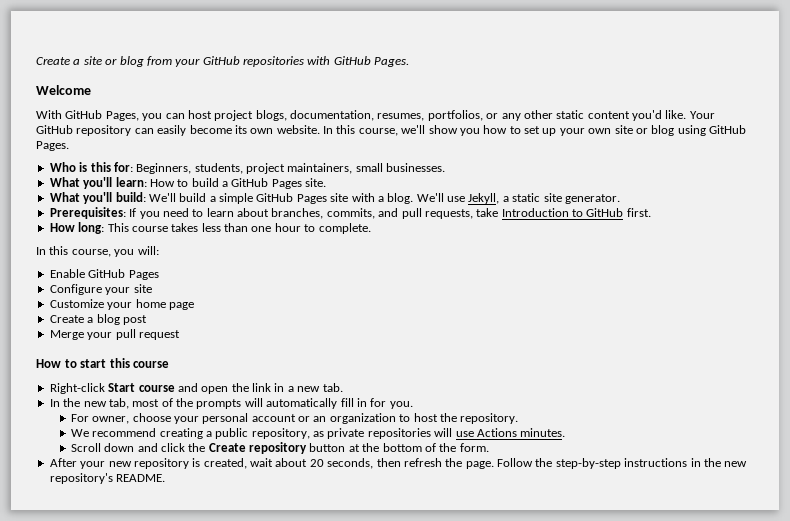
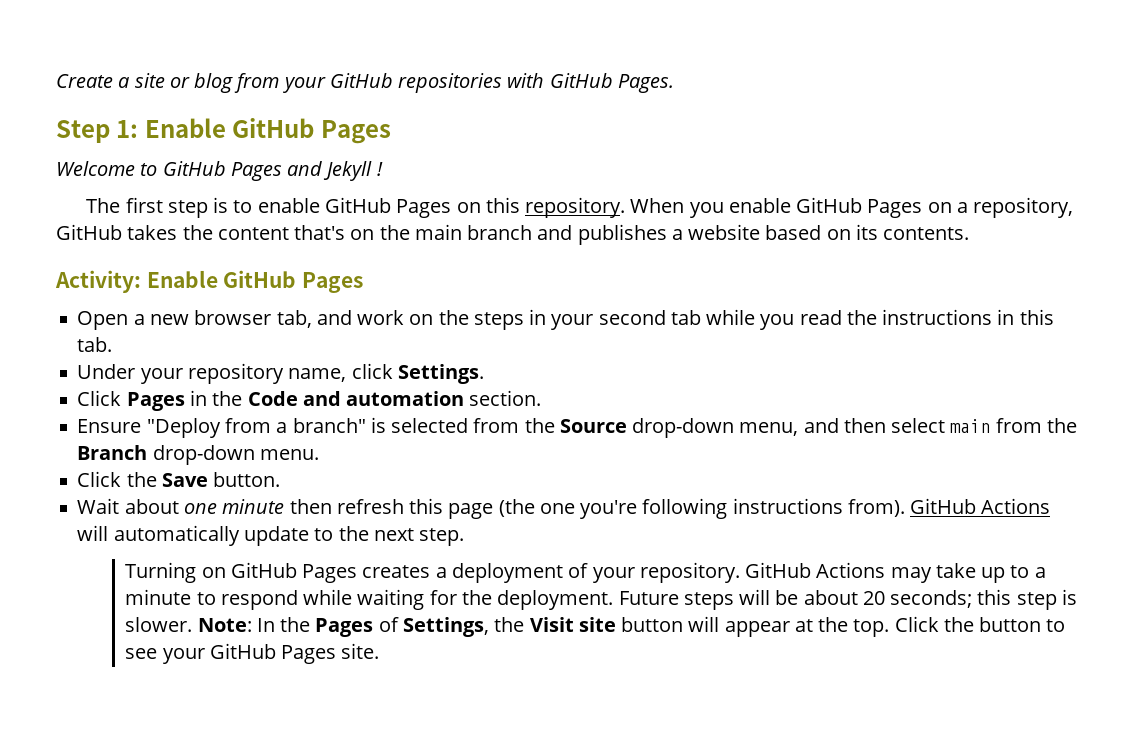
[36,85,91,95] [36,110,715,121] [36,125,746,136] [36,141,69,151] [49,162,446,174] [49,177,327,189] [49,192,620,204] [49,207,651,219] [49,222,371,234] [36,246,159,257] [49,269,159,280] [49,284,152,295] [49,299,194,310] [49,314,147,325] [49,329,180,340] [36,358,170,368] [49,383,343,394] [49,398,413,409] [70,413,519,424] [70,428,566,439] [70,442,489,454] [49,458,748,469] [49,473,166,484] Welcome // With GitHub Pages, you can host project blogs, documentation, resumes, portfolios, or any other static content you'd like. Your GitHub repository can easily become its own website. In this course, we'll show you how to set up your own site or blog using GitHub Pages. // Who is this for: Beginners, students, project maintainers, small businesses. // What you'll learn: How to build a GitHub Pages site. // What you'll build: We'll build a simple GitHub Pages site with a blog. We'll use Jekyll, a static site generator. // Prerequisites: If you need to learn about branches, commits, and pull requests, take Introduction to GitHub first. // How long: This course takes less than one hour to complete. // In this course, you will: // Enable GitHub Pages // Configure your site // Customize your home page // Create a blog post // Merge your pull request // How to start this course // Right-click Start course and open the link in a new tab. // In the new tab, most of the prompts will automatically fill in for you. // For owner, choose your personal account or an organization to host the repository. // We recommend creating a public repository, as private repositories will use Actions minutes. // Scroll down and click the Create repository button at the bottom of the form. // After your new repository is created, wait about 20 seconds, then refresh the page. Follow the step-by-step instructions in the new repository's README. -> [56,118,391,144] [56,161,383,181] [86,197,1074,218] [56,224,970,245] [55,270,364,293] [77,309,1054,330] [77,337,113,352] [77,363,484,384] [77,390,542,411] [77,417,1077,438] [77,445,319,465] [77,471,281,487] [77,498,1051,519] [77,525,465,546] [125,562,1046,583] [125,589,1077,610] [125,616,1066,637] [125,643,380,664] Step 1: Enable GitHub Pages // Welcome to GitHub Pages and Jekyll ! // The first step is to enable GitHub Pages on this repository. When you enable GitHub Pages on a repository, GitHub takes the content that's on the main branch and publishes a website based on its contents. // Activity: Enable GitHub Pages // Open a new browser tab, and work on the steps in your second tab while you read the instructions in this tab. // Under your repository name, click Settings. // Click Pages in the Code and automation section. // Ensure "Deploy from a branch" is selected from the Source drop-down menu, and then select main from the Branch drop-down menu. // Click the Save button. // Wait about one minute then refresh this page (the one you're following instructions from). GitHub Actions will automatically update to the next step. // Turning on GitHub Pages creates a deployment of your repository. GitHub Actions may take up to a minute to respond while waiting for the deployment. Future steps will be about 20 seconds; this step is slower. Note: In the Pages of Settings, the Visit site button will appear at the top. Click the button to see your GitHub Pages site.

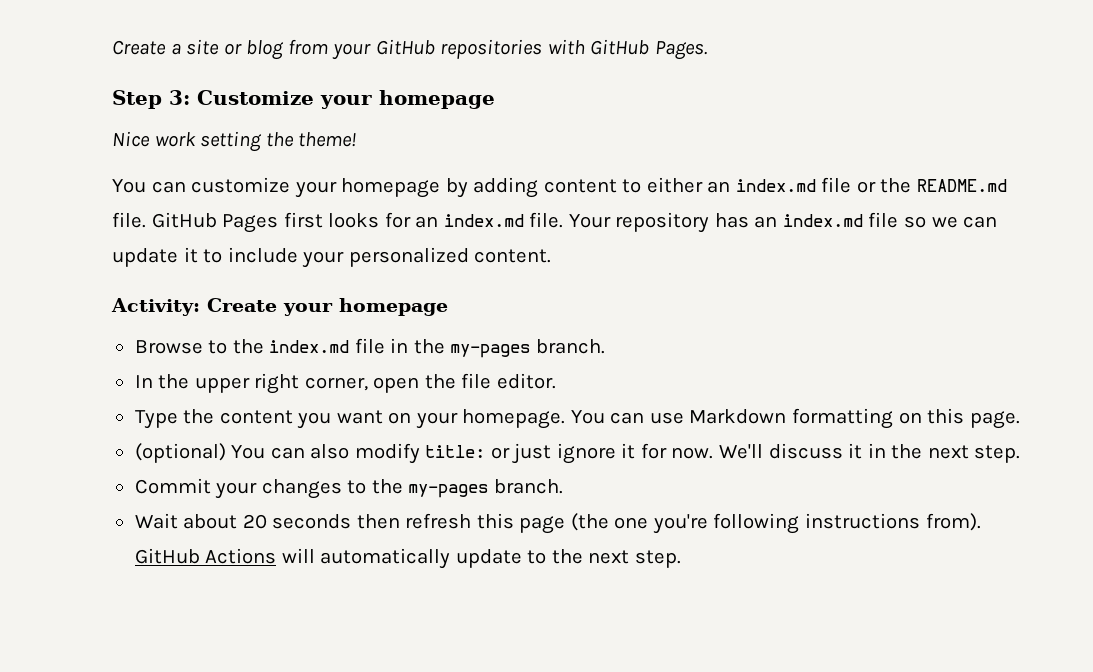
[116,118,391,144] [56,161,383,181] [86,197,1074,218] [56,224,970,245] [55,270,364,293] [77,309,1054,330] [77,337,113,352] [77,363,484,384] [77,390,542,411] [77,417,1077,438] [77,445,319,465] [77,471,281,487] 1: Enable GitHub Pages // Welcome to GitHub Pages and Jekyll ! // The first step is to enable GitHub Pages on this repository. When you enable GitHub Pages on a repository, GitHub takes the content that's on the main branch and publishes a website based on its contents. // Activity: Enable GitHub Pages // Open a new browser tab, and work on the steps in your second tab while you read the instructions in this tab. // Under your repository name, click Settings. // Click Pages in the Code and automation section. // Ensure "Deploy from a branch" is selected from the Source drop-down menu, and then select main from the Branch drop-down menu. // Click the Save button. -> [169,90,495,109] [112,131,357,152] [112,177,1008,198] [112,212,998,233] [112,247,552,268] [111,298,448,316] [134,338,605,358] [134,373,556,394] [134,408,1020,429] [134,443,1021,464] [134,478,563,499] 3: Customize your homepage // Nice work setting the theme! // You can customize your homepage by adding content to either an index.md file or the README.md file. GitHub Pages first looks for an index.md file. Your repository has an index.md file so we can update it to include your personalized content. // Activity: Create your homepage // Browse to the index.md file in the my-pages branch. // In the upper right corner, open the file editor. // Type the content you want on your homepage. You can use Markdown formatting on this page. // (optional) You can also modify title: or just ignore it for now. We'll discuss it in the next step. // Commit your changes to the my-pages branch.
[183,499,285,514] one minute -> [242,514,352,529] 20 seconds
[125,562,1046,583] [125,589,1077,610] [125,616,1066,637] [125,643,380,664] // Turning on GitHub Pages creates a deployment of your repository. GitHub Actions may take up to a minute to respond while waiting for the deployment. Future steps will be about 20 seconds; this step is slower. Note: In the Pages of Settings, the Visit site button will appear at the top. Click the button to see your GitHub Pages site. -> (681, 559) none

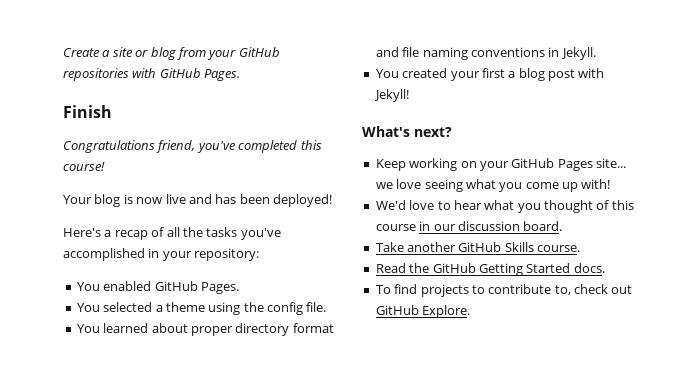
[112,90,495,109] [112,131,357,152] [112,177,1008,198] [112,212,998,233] [112,247,552,268] [111,298,448,316] [134,338,605,358] [134,373,556,394] [134,408,1020,429] [134,443,1021,464] [134,478,563,499] [134,513,981,534] [134,548,681,569] Step 3: Customize your homepage // Nice work setting the theme! // You can customize your homepage by adding content to either an index.md file or the README.md file. GitHub Pages first looks for an index.md file. Your repository has an index.md file so we can update it to include your personalized content. // Activity: Create your homepage // Browse to the index.md file in the my-pages branch. // In the upper right corner, open the file editor. // Type the content you want on your homepage. You can use Markdown formatting on this page. // (optional) You can also modify title: or just ignore it for now. We'll discuss it in the next step. // Commit your changes to the my-pages branch. // Wait about 20 seconds then refresh this page (the one you're following instructions from). GitHub Actions will automatically update to the next step. -> [63,105,112,118] [63,140,322,153] [63,162,105,171] [63,194,332,207] [63,227,281,240] [63,248,260,261] [76,281,239,294] [76,302,327,315] [76,323,334,336] [375,47,596,60] [375,68,605,81] [373,89,409,102] [362,126,452,137] [375,158,626,171] [375,179,611,192] [375,200,634,213] [375,221,563,231] [375,242,581,252] [375,263,605,276] [375,284,633,297] [375,305,471,318] Finish // Congratulations friend, you've completed this course! // Your blog is now live and has been deployed! // Here's a recap of all the tasks you've accomplished in your repository: // You enabled GitHub Pages. // You selected a theme using the config file. // You learned about proper directory format and file naming conventions in Jekyll. // You created your first a blog post with Jekyll! // What's next? // Keep working on your GitHub Pages site... we love seeing what you come up with! // We'd love to hear what you thought of this course in our discussion board. // Take another GitHub Skills course. // Read the GitHub Getting Started docs. // To find projects to contribute to, check out GitHub Explore.

